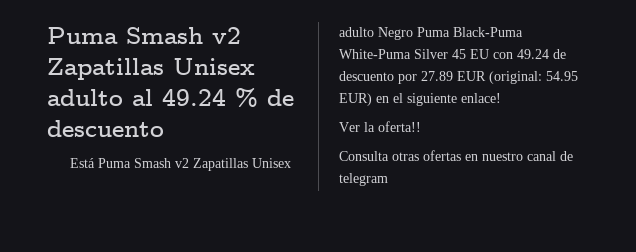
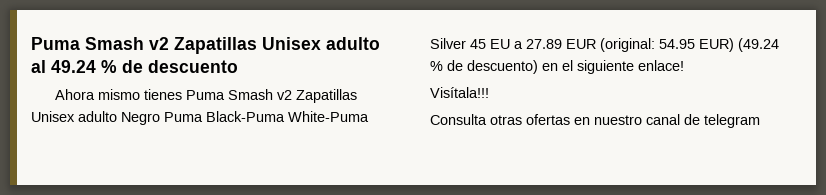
[69,158,95,168] Está -> [54,89,182,100] Ahora mismo tienes
[493,49,566,59] [339,71,417,84] con 49.24 de descuento por -> [514,41,523,49] a
(372, 99) none -> [738,38,779,52] [430,60,538,74] (49.24 % de descuento)
[339,121,421,132] Ver la oferta!! -> [430,87,489,98] Visítala!!!

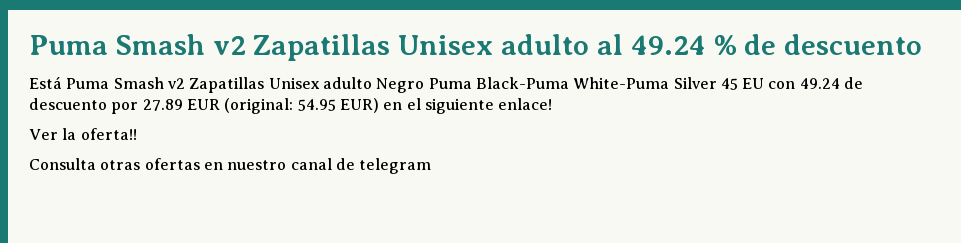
[54,89,182,100] Ahora mismo tienes -> [29,76,62,89] Está
[514,41,523,49] a -> [768,77,864,89] [29,98,139,114] con 49.24 de descuento por
[738,38,779,52] [430,60,538,74] (49.24 % de descuento) -> (379, 105) none
[430,87,489,98] Visítala!!! -> [29,128,137,140] Ver la oferta!!

